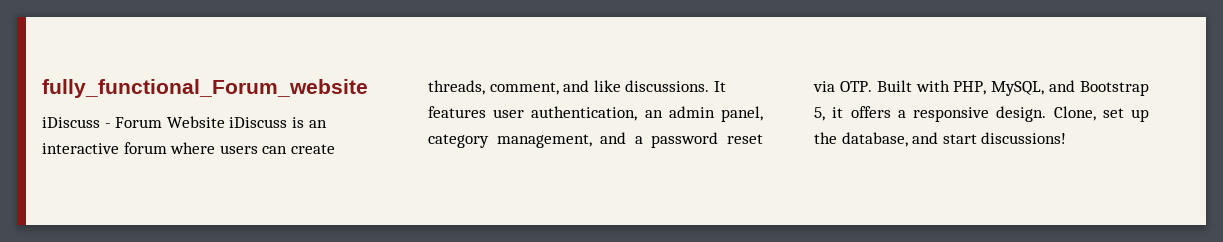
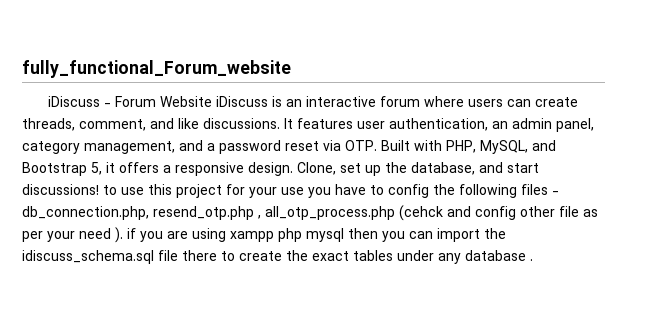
(1067, 138) none -> [103,184,559,198] [22,205,598,221] [22,227,506,243] [22,250,533,264] to use this project for your use you have to config the following files - db_connection.php, resend_otp.php , all_otp_process.php (cehck and config other file as per your need ). if you are using xampp php mysql then you can import the idiscuss_schema.sql file there to create the exact tables under any database .

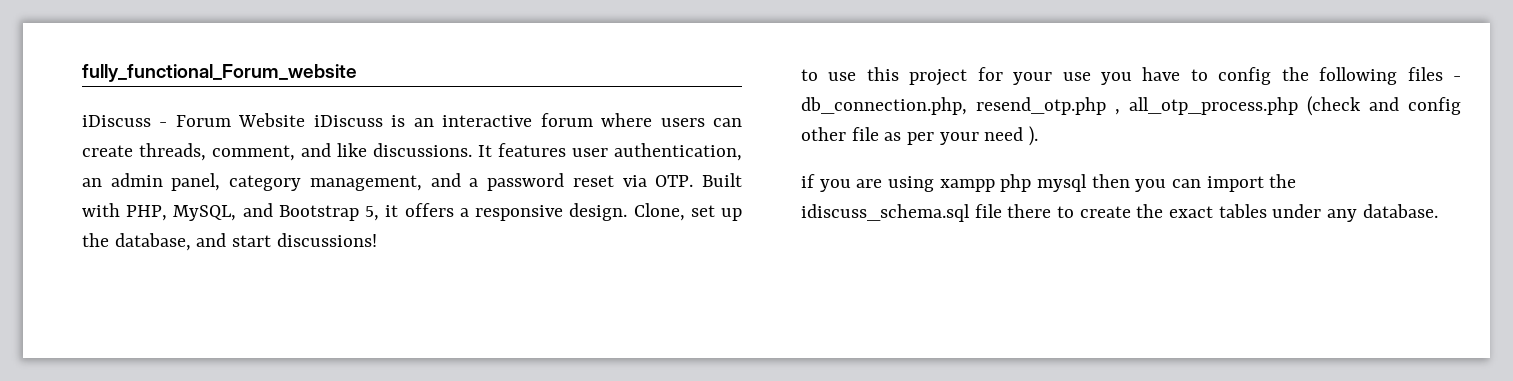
(99, 189) none -> (377, 240) //
[399,205,443,221] (cehck -> [1307,96,1361,116] (check
(123, 235) none -> (1039, 136) //
[465,250,533,261] database . -> [1362,204,1438,218] database.

